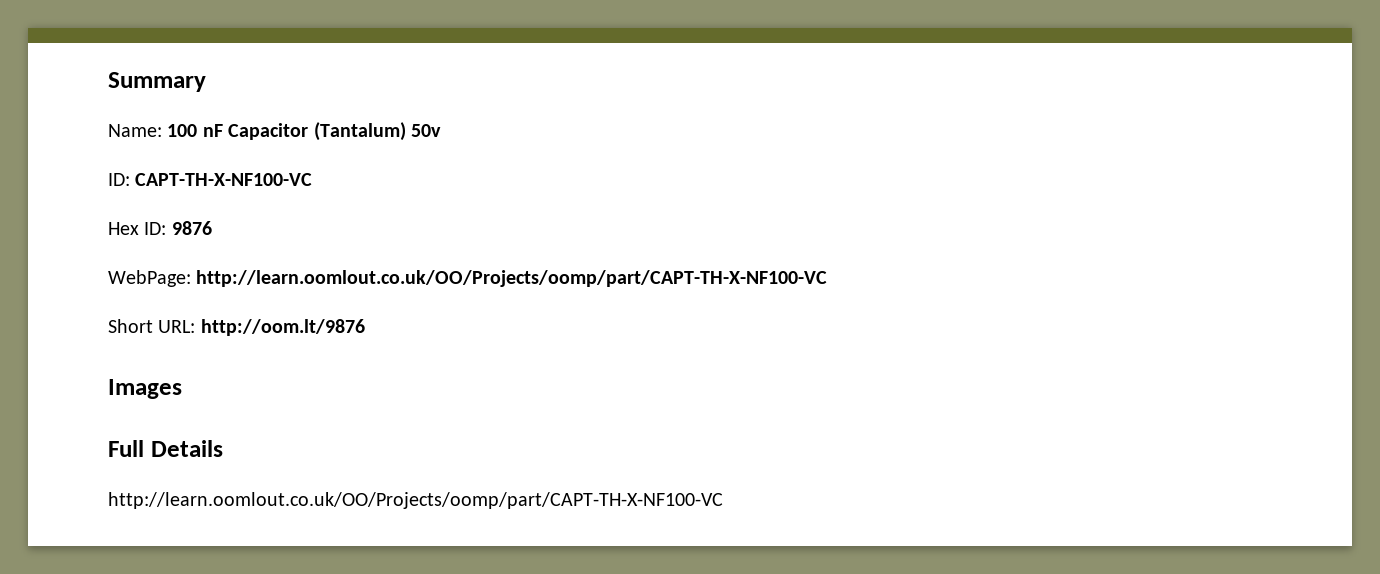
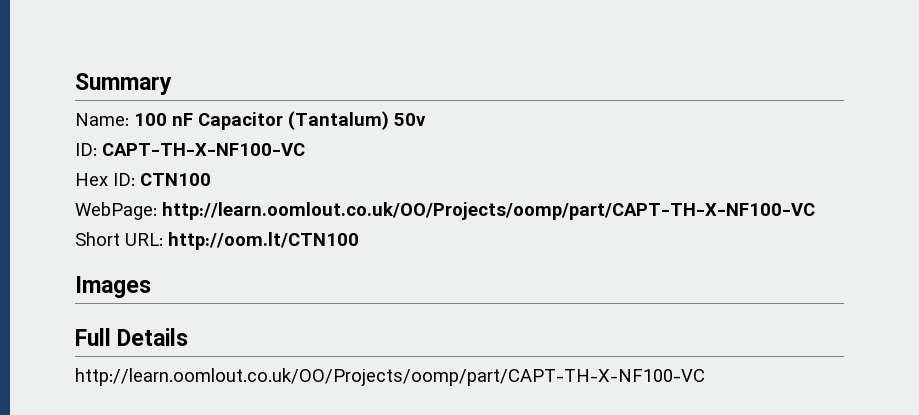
[171,221,212,235] 9876 -> [140,173,211,186] CTN100
[200,319,365,336] http://oom.lt/9876 -> [168,232,359,250] http://oom.lt/CTN100

